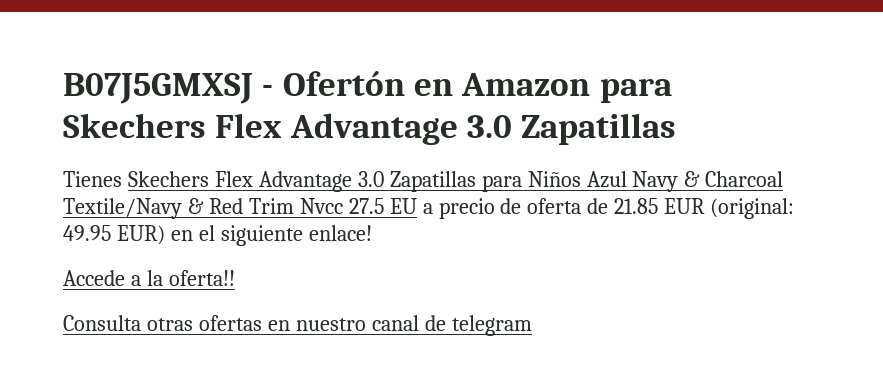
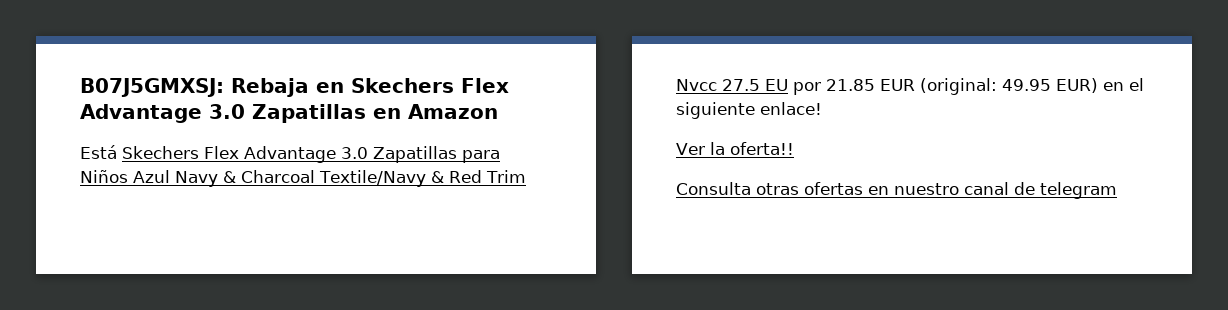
[63,71,672,104] [63,113,677,145] [63,171,122,187] B07J5GMXSJ - Ofertón en Amazon para Skechers Flex Advantage 3.0 Zapatillas // Tienes -> [80,78,509,97] [80,104,498,123] [80,145,117,159] B07J5GMXSJ: Rebaja en Skechers Flex Advantage 3.0 Zapatillas en Amazon // Está
[422,198,609,219] a precio de oferta de -> [793,82,821,95] por
[63,270,141,286] Accede a -> [676,143,705,155] Ver

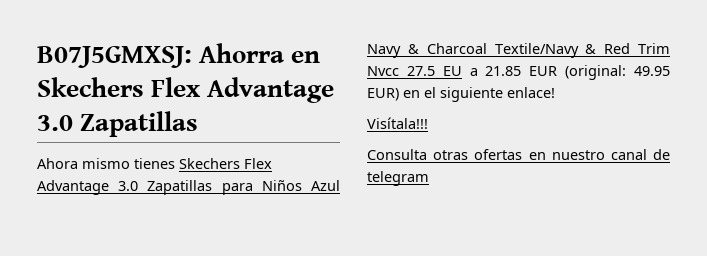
[231,78,309,97] Rebaja -> [199,43,285,63] Ahorra
[373,104,498,119] [80,145,117,159] en Amazon // Está -> [37,158,175,169] // Ahora mismo tienes
[793,82,821,95] por -> [469,68,478,76] a
[676,142,794,155] Ver la oferta!! -> [367,117,428,129] Visítala!!!

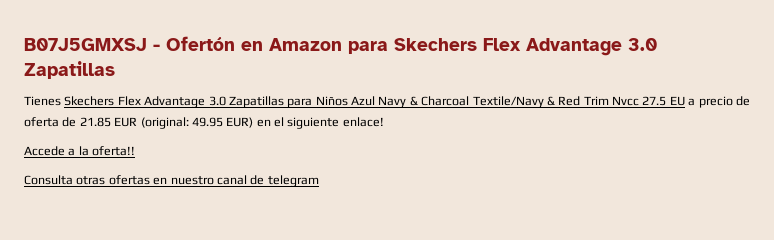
[37,43,321,68] B07J5GMXSJ: Ahorra en -> [24,36,388,54] B07J5GMXSJ - Ofertón en Amazon para
[37,158,175,169] Ahora mismo tienes -> [24,96,61,106] Tienes
(478, 72) none -> [698,96,751,108] [24,117,77,127] precio de oferta de
[367,117,428,129] Visítala!!! -> [24,146,136,156] Accede a la oferta!!

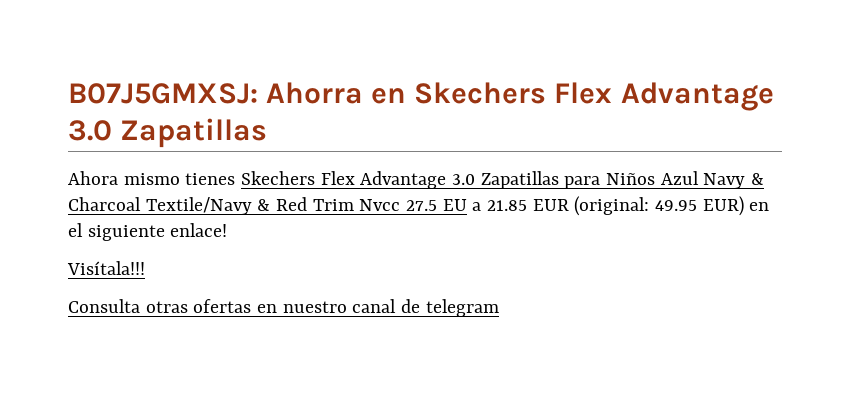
[24,36,388,54] B07J5GMXSJ - Ofertón en Amazon para -> [68,82,407,104] B07J5GMXSJ: Ahorra en
[24,96,61,106] Tienes -> [68,171,236,185] Ahora mismo tienes
[698,96,751,108] [24,117,77,127] precio de oferta de -> (482, 206) none
[24,146,136,156] Accede a la oferta!! -> [67,261,145,275] Visítala!!!

